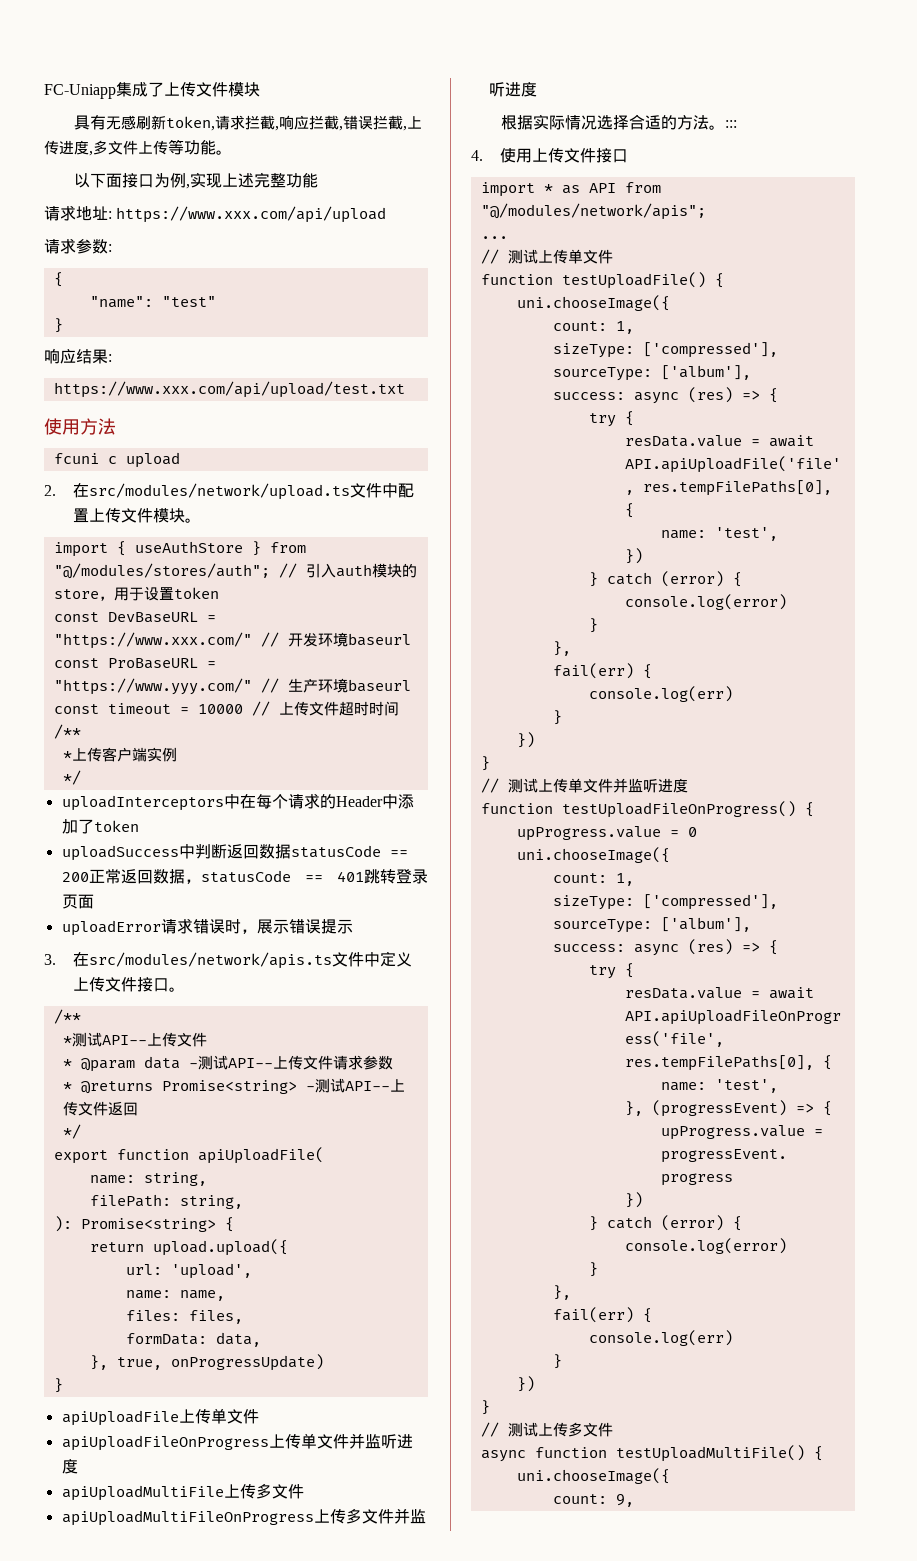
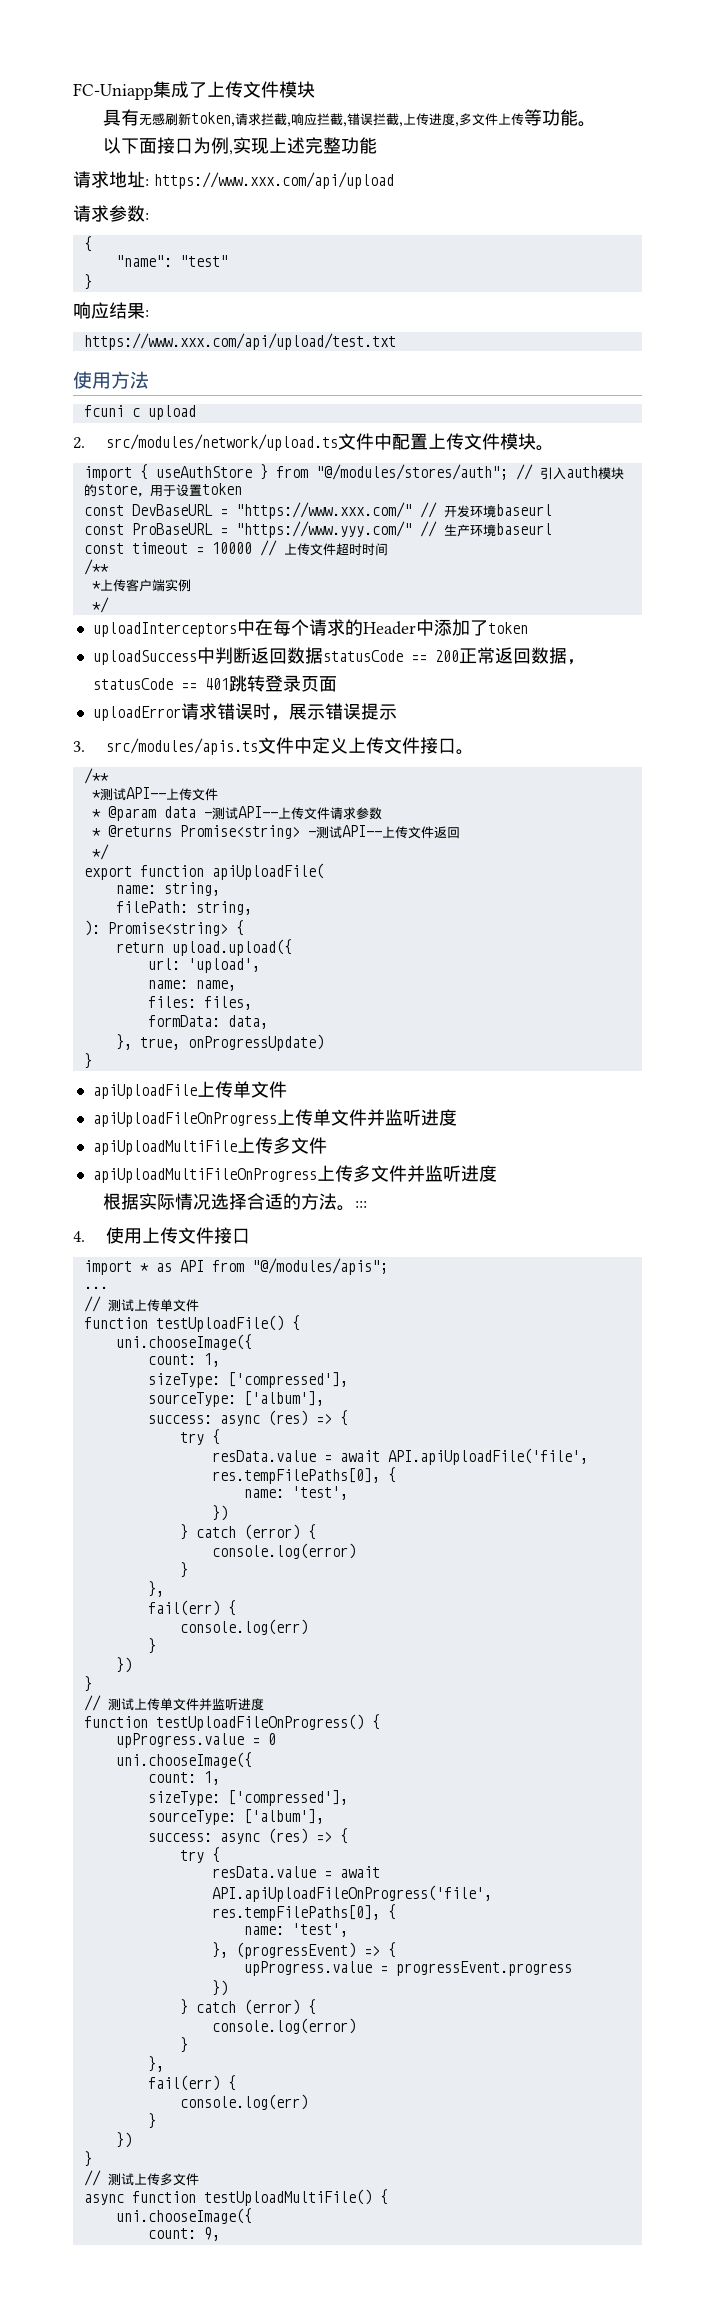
[73,483,90,498] 在 -> (85, 443) none
[73,952,333,969] 在src/modules/network/apis.ts -> [106,738,259,755] src/modules/apis.ts
[480,203,706,220] "@/modules/network/apis"; -> [251,1258,388,1275] "@/modules/apis";

